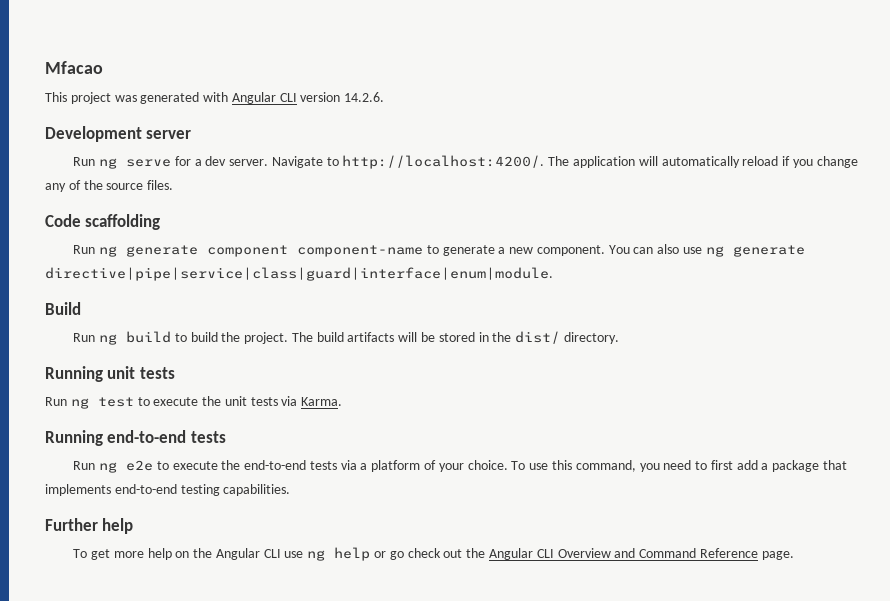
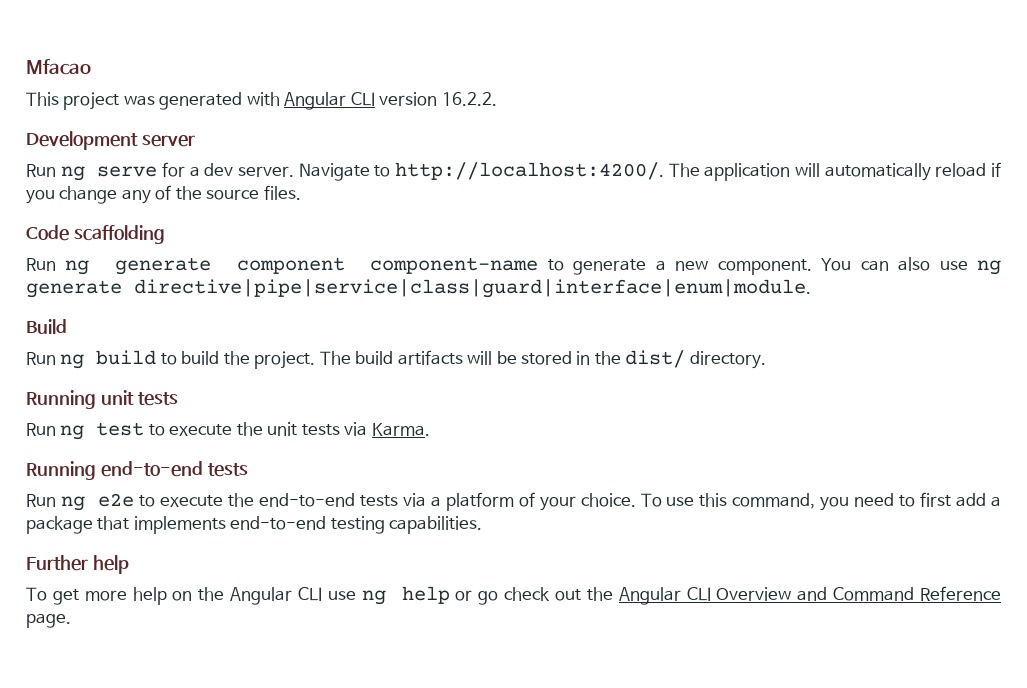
[344,92,385,102] 14.2.6. -> [441,92,497,106] 16.2.2.

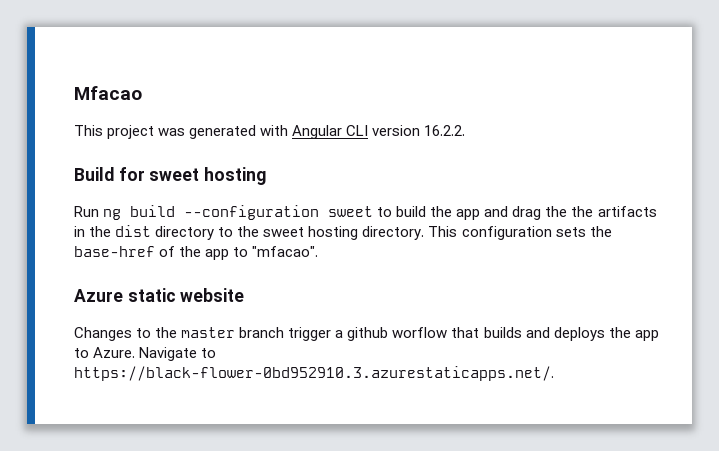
[26,131,195,150] [26,162,1001,181] [26,185,301,204] [26,225,165,244] [26,257,1002,275] [26,279,811,298] [26,319,67,334] Development server // Run ng serve for a dev server. Navigate to http://localhost:4200/. The application will automatically reload if you change any of the source files. // Code scaffolding // Run ng generate component component-name to generate a new component. You can also use ng generate directive|pipe|service|class|guard|interface|enum|module. // Build -> [74,167,267,185] Build for sweet hosting
(157, 357) none -> [184,205,374,220] --configuration sweet
[254,350,766,369] [26,390,178,409] [26,422,430,440] [26,461,248,480] [26,492,1001,511] [26,516,483,534] [26,555,129,574] [26,586,1002,605] [26,613,71,628] project. The build artifacts will be stored in the dist/ directory. // Running unit tests // Run ng test to execute the unit tests via Karma. // Running end-to-end tests // Run ng e2e to execute the end-to-end tests via a platform of your choice. To use this command, you need to first add a package that implements end-to-end testing capabilities. // Further help // To get more help on the Angular CLI use ng help or go check out the Angular CLI Overview and Command Reference page. -> [456,206,657,220] [74,225,612,240] [74,246,319,260] [74,288,245,302] [74,327,659,341] [74,347,217,361] [74,366,554,381] app and drag the the artifacts in the dist directory to the sweet hosting directory. This configuration sets the base-href of the app to "mfacao". // Azure static website // Changes to the master branch trigger a github worflow that builds and deploys the app to Azure. Navigate to https://black-flower-0bd952910.3.azurestaticapps.net/.

